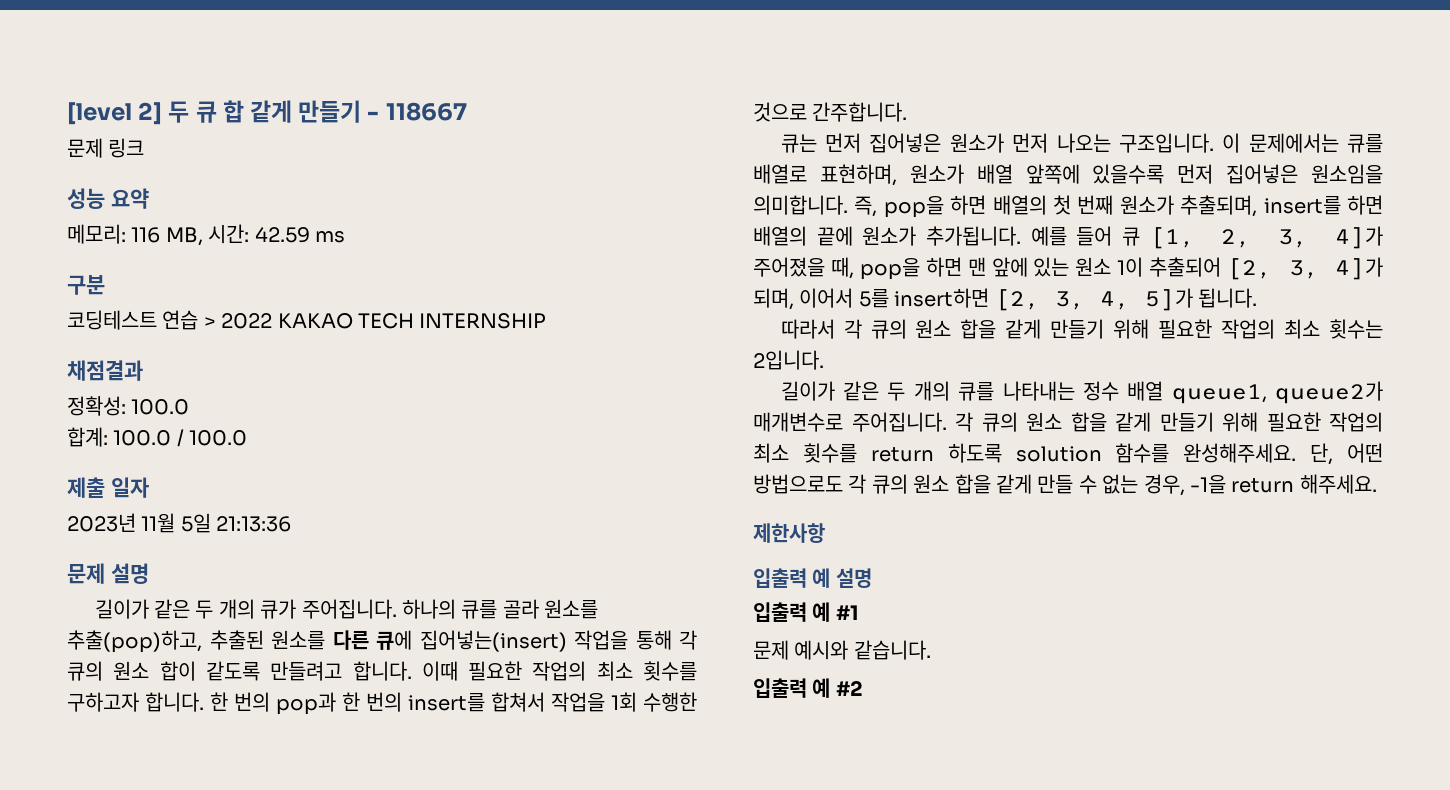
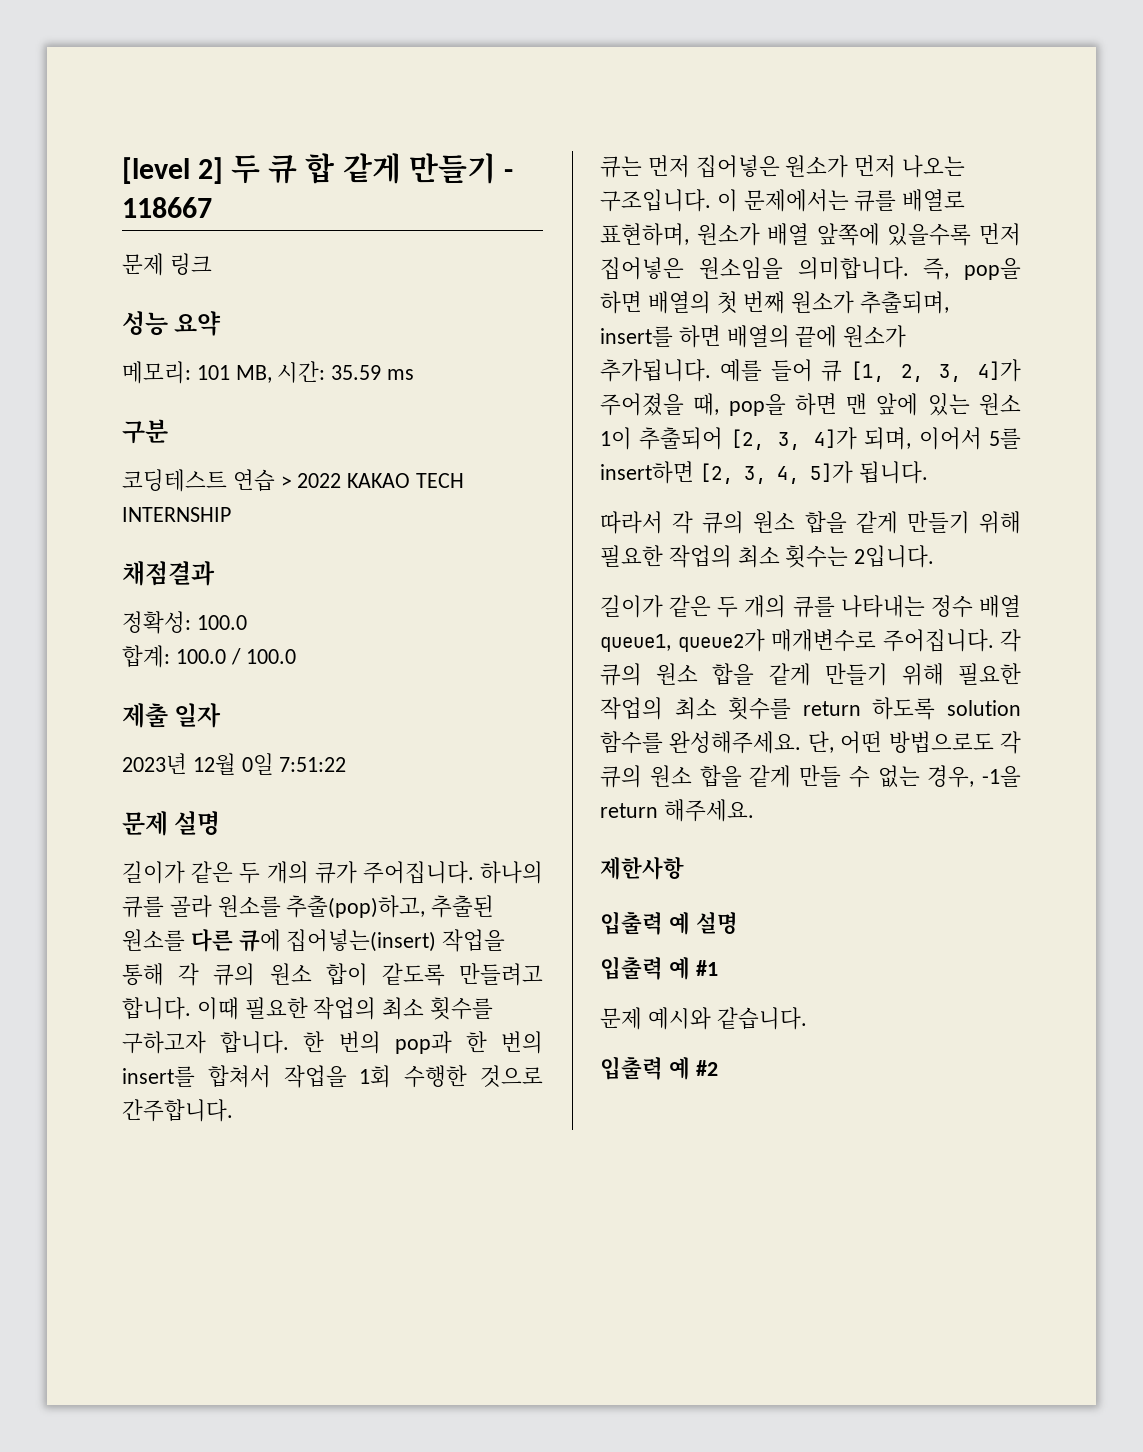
[131,227,161,243] 116 -> [196,365,230,380] 101
[254,227,310,243] 42.59 -> [331,365,382,380] 35.59
[141,513,292,533] 11월 5일 21:13:36 -> [192,753,347,775] 12월 0일 7:51:22

